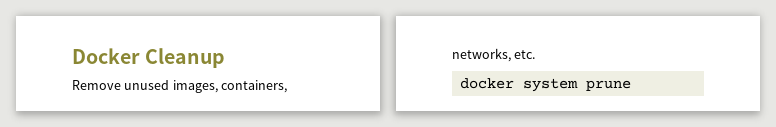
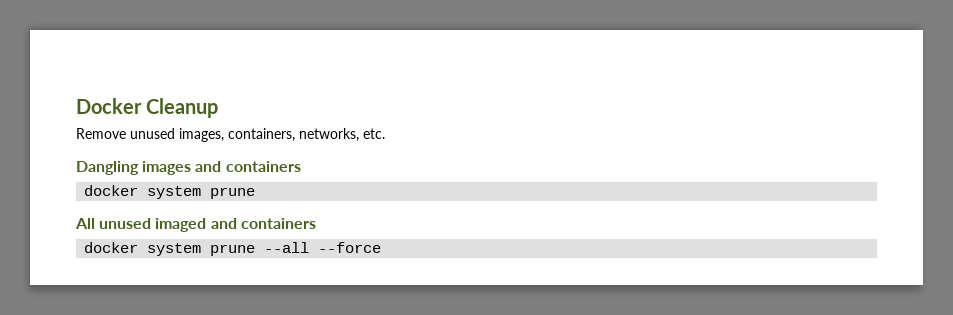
[459,78,631,92] // docker system prune -> [76,161,301,175] [84,185,256,199] [75,218,316,232] [84,242,382,256] // Dangling images and containers // docker system prune // All unused imaged and containers // docker system prune --all --force

